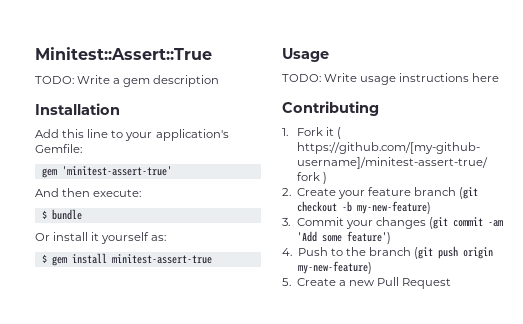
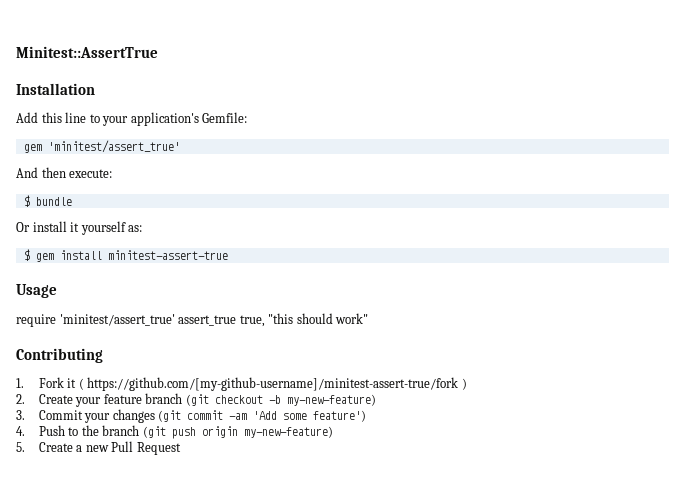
[35,47,212,60] [35,75,220,87] Minitest::Assert::True // TODO: Write a gem description -> [16,46,158,58] Minitest::AssertTrue
[61,166,172,176] 'minitest-assert-true' -> [47,140,180,153] 'minitest/assert_true'
[282,73,500,85] TODO: Write usage instructions here -> [16,313,369,327] require 'minitest/assert_true' assert_true true, "this should work"

